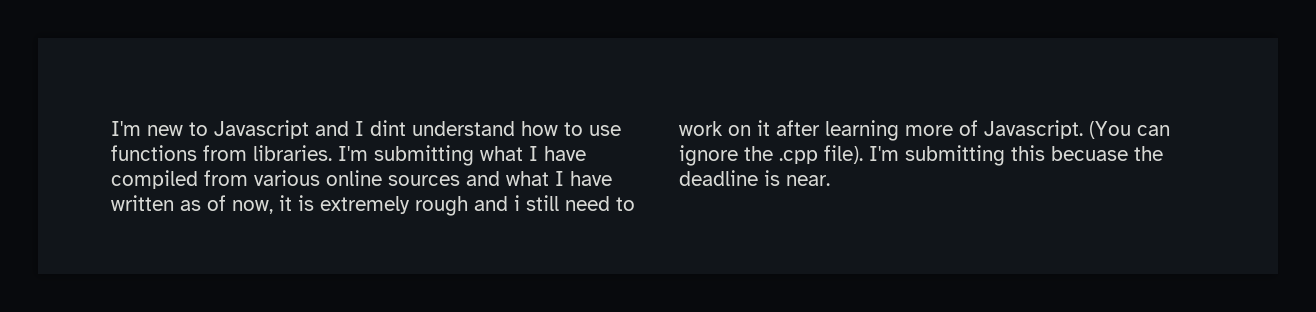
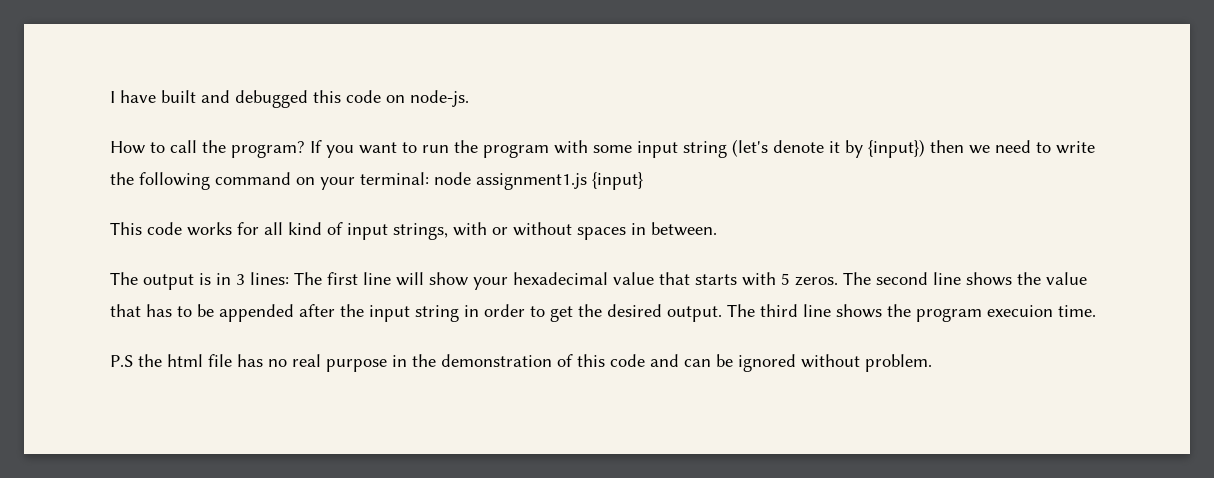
[111,120,621,139] [111,145,586,166] [111,170,612,189] [111,195,635,216] [679,120,1170,141] [679,145,1163,166] [679,170,830,186] I'm new to Javascript and I dint understand how to use functions from libraries. I'm submitting what I have compiled from various online sources and what I have written as of now, it is extremely rough and i still need to work on it after learning more of Javascript. (You can ignore the .cpp file). I'm submitting this becuase the deadline is near. -> [110,90,469,108] [110,139,1095,158] [110,172,643,190] [110,222,717,240] [110,272,1087,290] [110,304,1096,322] [110,354,932,372] I have built and debugged this code on node-js. // How to call the program? If you want to run the program with some input string (let's denote it by {input}) then we need to write the following command on your terminal: node assignment1.js {input} // This code works for all kind of input strings, with or without spaces in between. // The output is in 3 lines: The first line will show your hexadecimal value that starts with 5 zeros. The second line shows the value that has to be appended after the input string in order to get the desired output. The third line shows the program execuion time. // P.S the html file has no real purpose in the demonstration of this code and can be ignored without problem.

